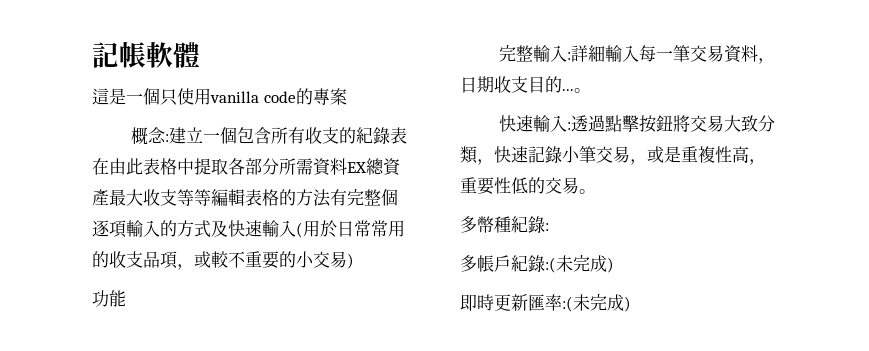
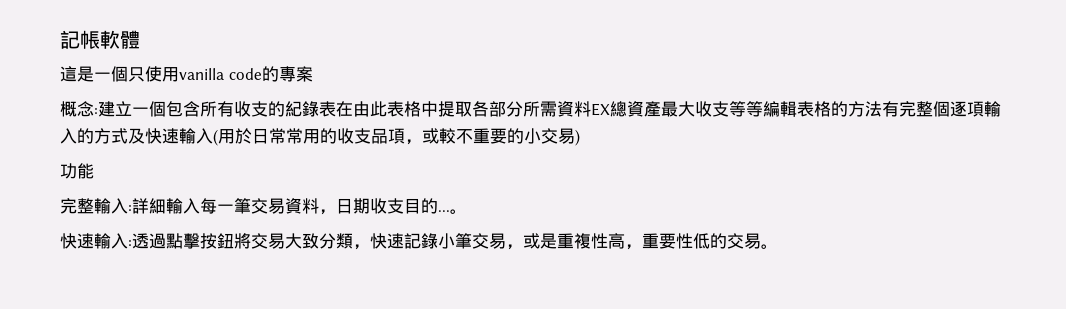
[460,216,549,233] [460,255,614,273] [460,294,631,312] // 多幣種紀錄: // 多帳戶紀錄:(未完成) // 即時更新匯率:(未完成) -> (778, 246) none

